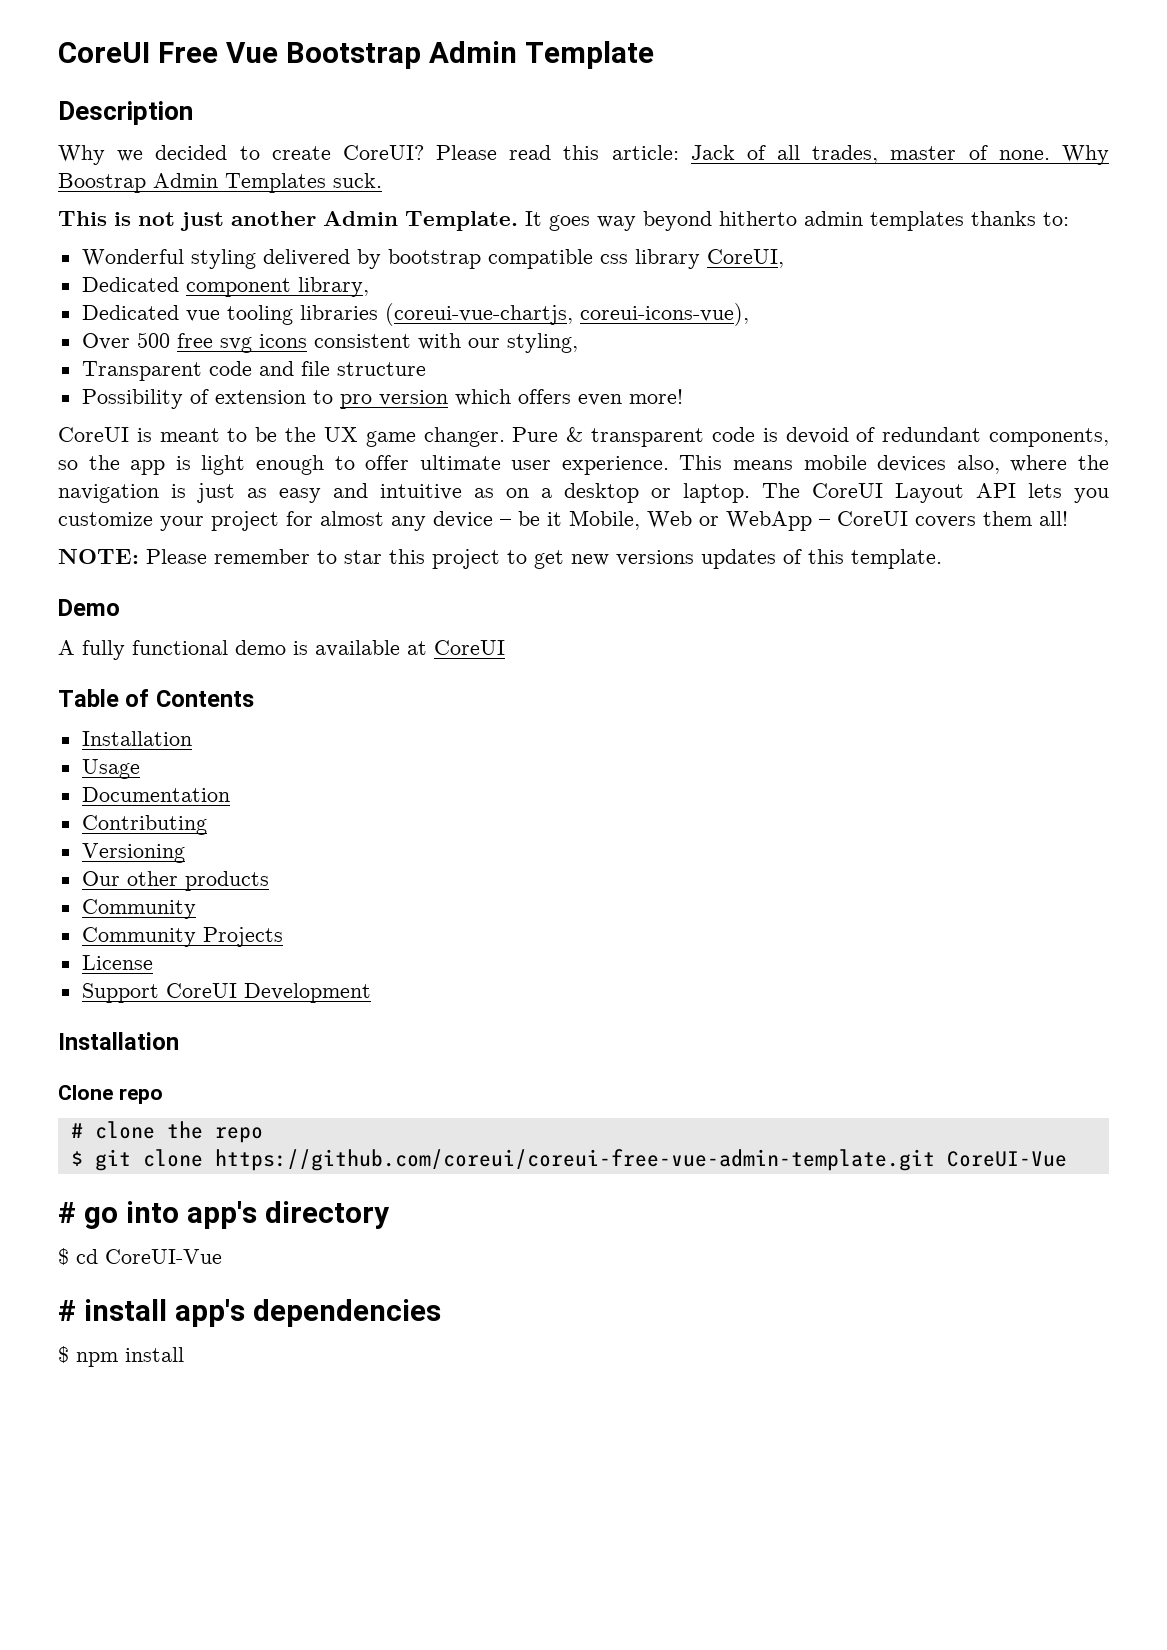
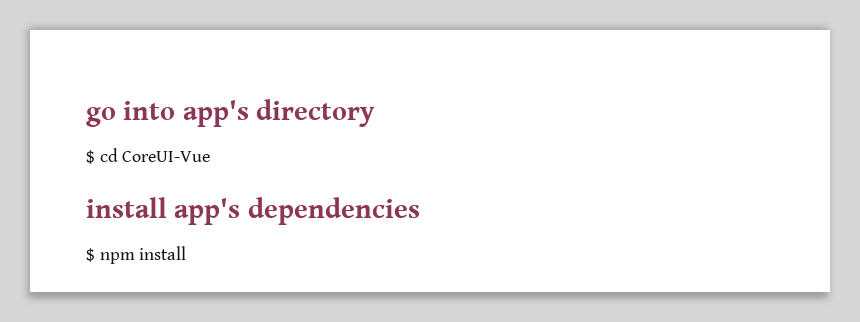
[58,41,654,69] [58,101,193,125] [58,145,1109,165] [58,173,382,193] [58,211,1069,231] [81,249,784,269] [81,277,369,297] [81,303,749,326] [81,332,578,353] [81,361,426,381] [81,389,683,409] [58,427,1110,447] [58,455,1109,475] [58,483,1109,503] [58,510,1068,531] [58,549,942,569] [58,599,120,616] [58,640,505,660] [58,689,254,707] [81,731,192,746] [81,759,140,779] [81,787,230,802] [81,815,207,835] [81,843,185,863] [81,871,269,891] [81,899,196,919] [81,927,283,947] [81,955,153,970] [81,983,371,1003] [58,1032,179,1050] [58,1085,163,1104] [70,1121,263,1143] [70,1149,1067,1171] [58,1202,76,1223] CoreUI Free Vue Bootstrap Admin Template // Description // Why we decided to create CoreUI? Please read this article: Jack of all trades, master of none. Why Boostrap Admin Templates suck. // This is not just another Admin Template. It goes way beyond hitherto admin templates thanks to: // Wonderful styling delivered by bootstrap compatible css library CoreUI, // Dedicated component library, // Dedicated vue tooling libraries (coreui-vue-chartjs, coreui-icons-vue), // Over 500 free svg icons consistent with our styling, // Transparent code and file structure // Possibility of extension to pro version which offers even more! // CoreUI is meant to be the UX game changer. Pure & transparent code is devoid of redundant components, so the app is light enough to offer ultimate user experience. This means mobile devices also, where the navigation is just as easy and intuitive as on a desktop or laptop. The CoreUI Layout API lets you customize your project for almost any device – be it Mobile, Web or WebApp – CoreUI covers them all! // NOTE: Please remember to star this project to get new versions updates of this template. // Demo // A fully functional demo is available at CoreUI // Table of Contents // Installation // Usage // Documentation // Contributing // Versioning // Our other products // Community // Community Projects // License // Support CoreUI Development // Installation // Clone repo // # clone the repo // $ git clone https://github.com/coreui/coreui-free-vue-admin-template.git CoreUI-Vue // # -> (86, 117) none
[58,1300,76,1321] # -> (211, 156) none

